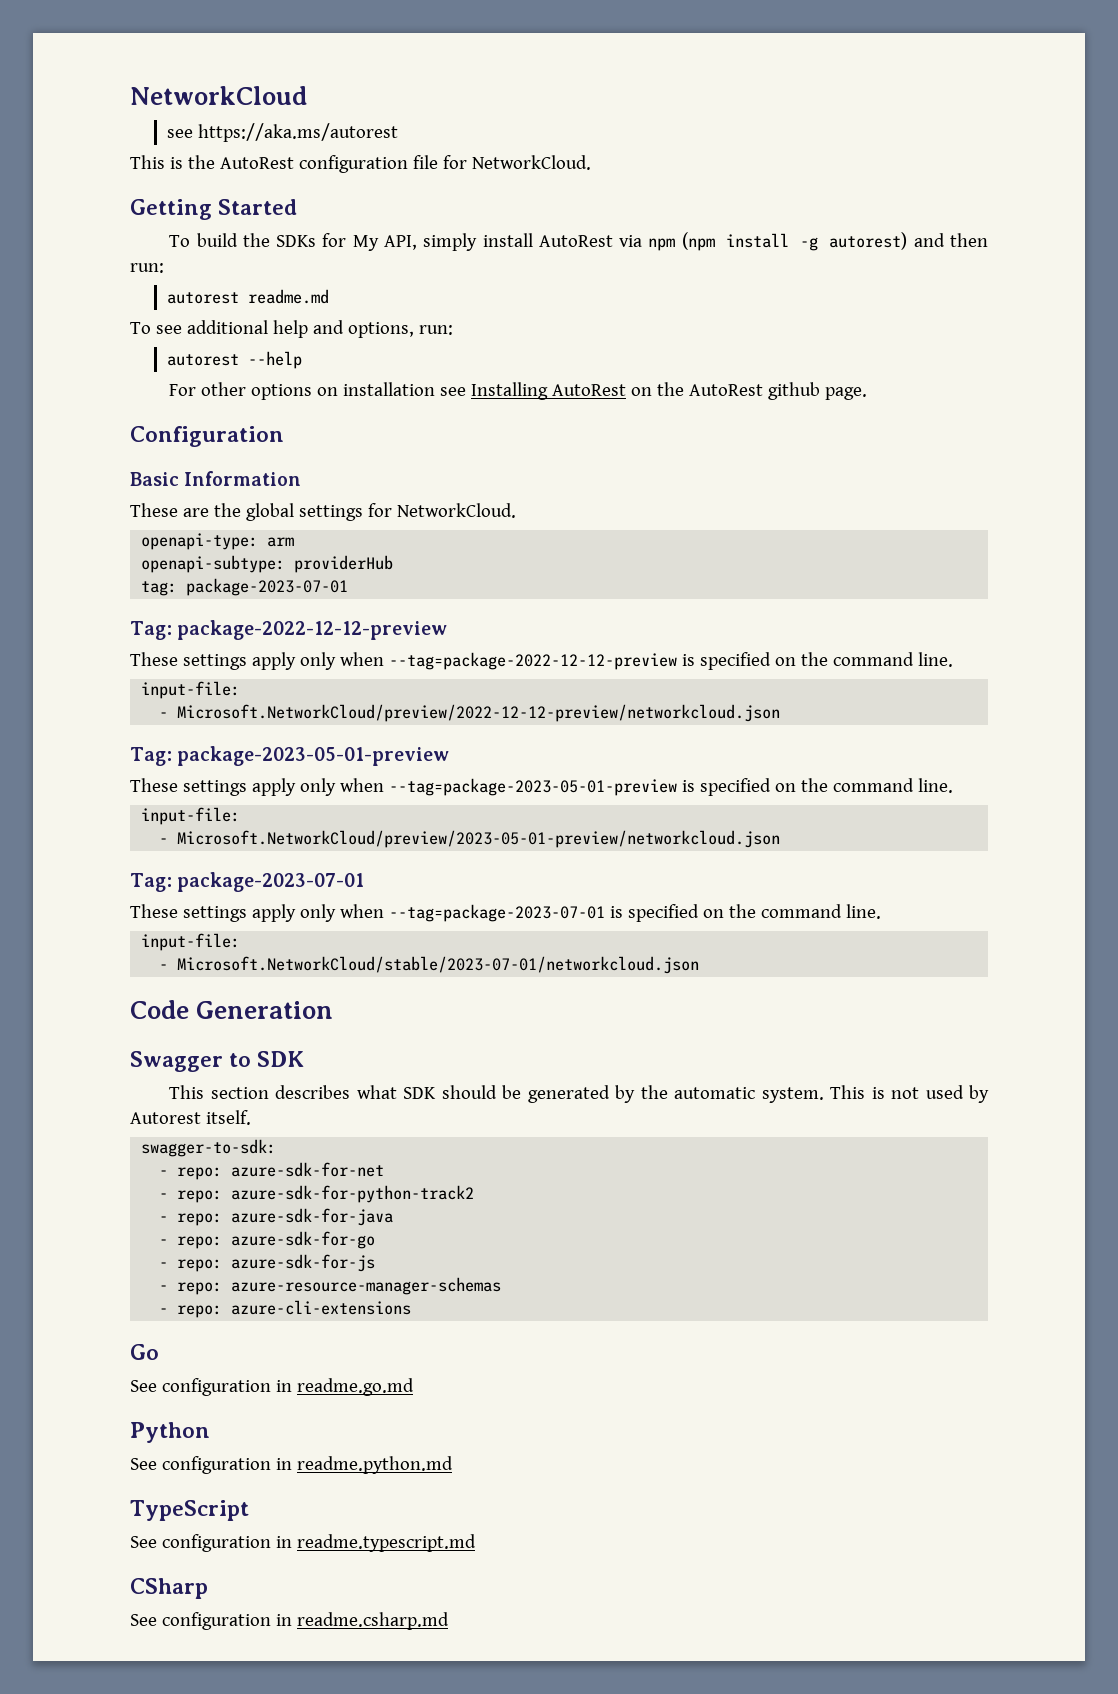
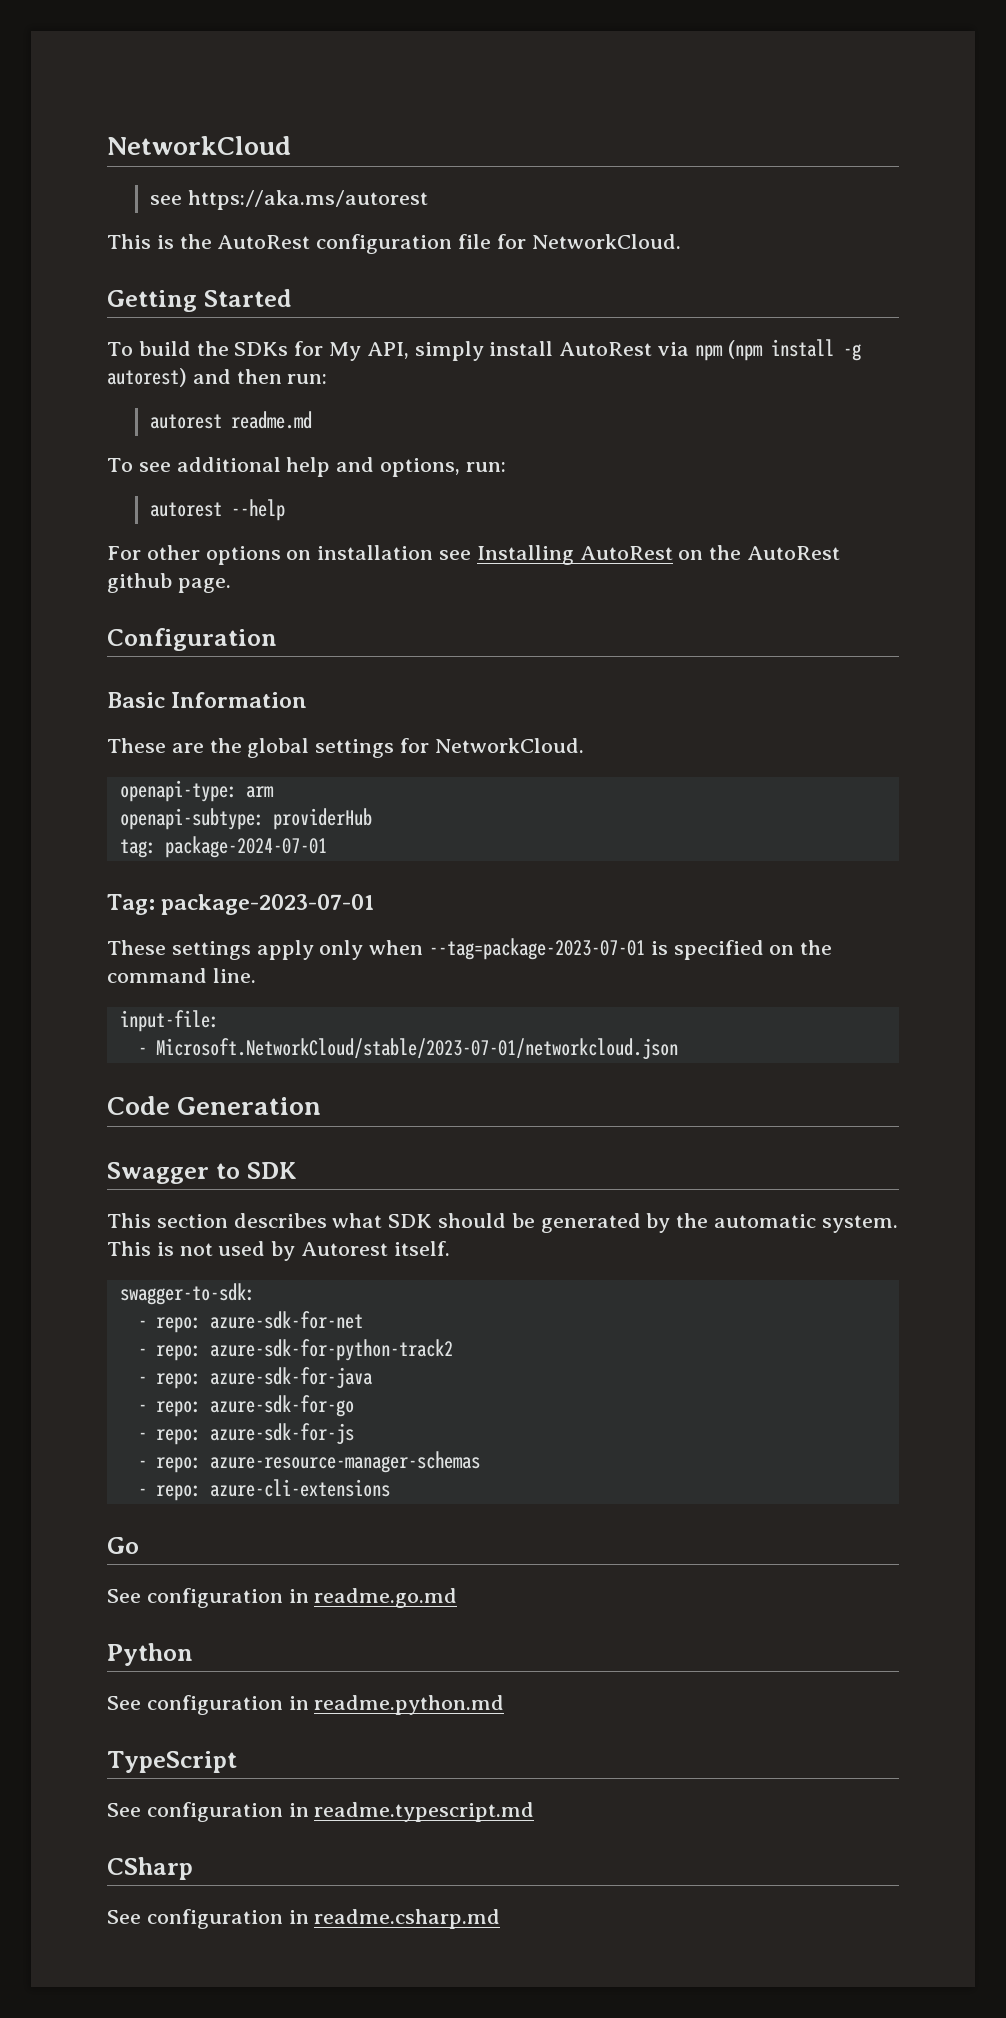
[186,578,349,596] [130,620,448,640] [130,652,953,670] [141,681,241,699] [159,704,781,722] [130,746,450,766] [130,778,953,796] [141,807,241,825] [159,830,781,848] package-2023-07-01 // Tag: package-2022-12-12-preview // These settings apply only when --tag=package-2022-12-12-preview is specified on the command line. // input-file: // - Microsoft.NetworkCloud/preview/2022-12-12-preview/networkcloud.json // Tag: package-2023-05-01-preview // These settings apply only when --tag=package-2023-05-01-preview is specified on the command line. // input-file: // - Microsoft.NetworkCloud/preview/2023-05-01-preview/networkcloud.json -> [164,836,327,858] package-2024-07-01

